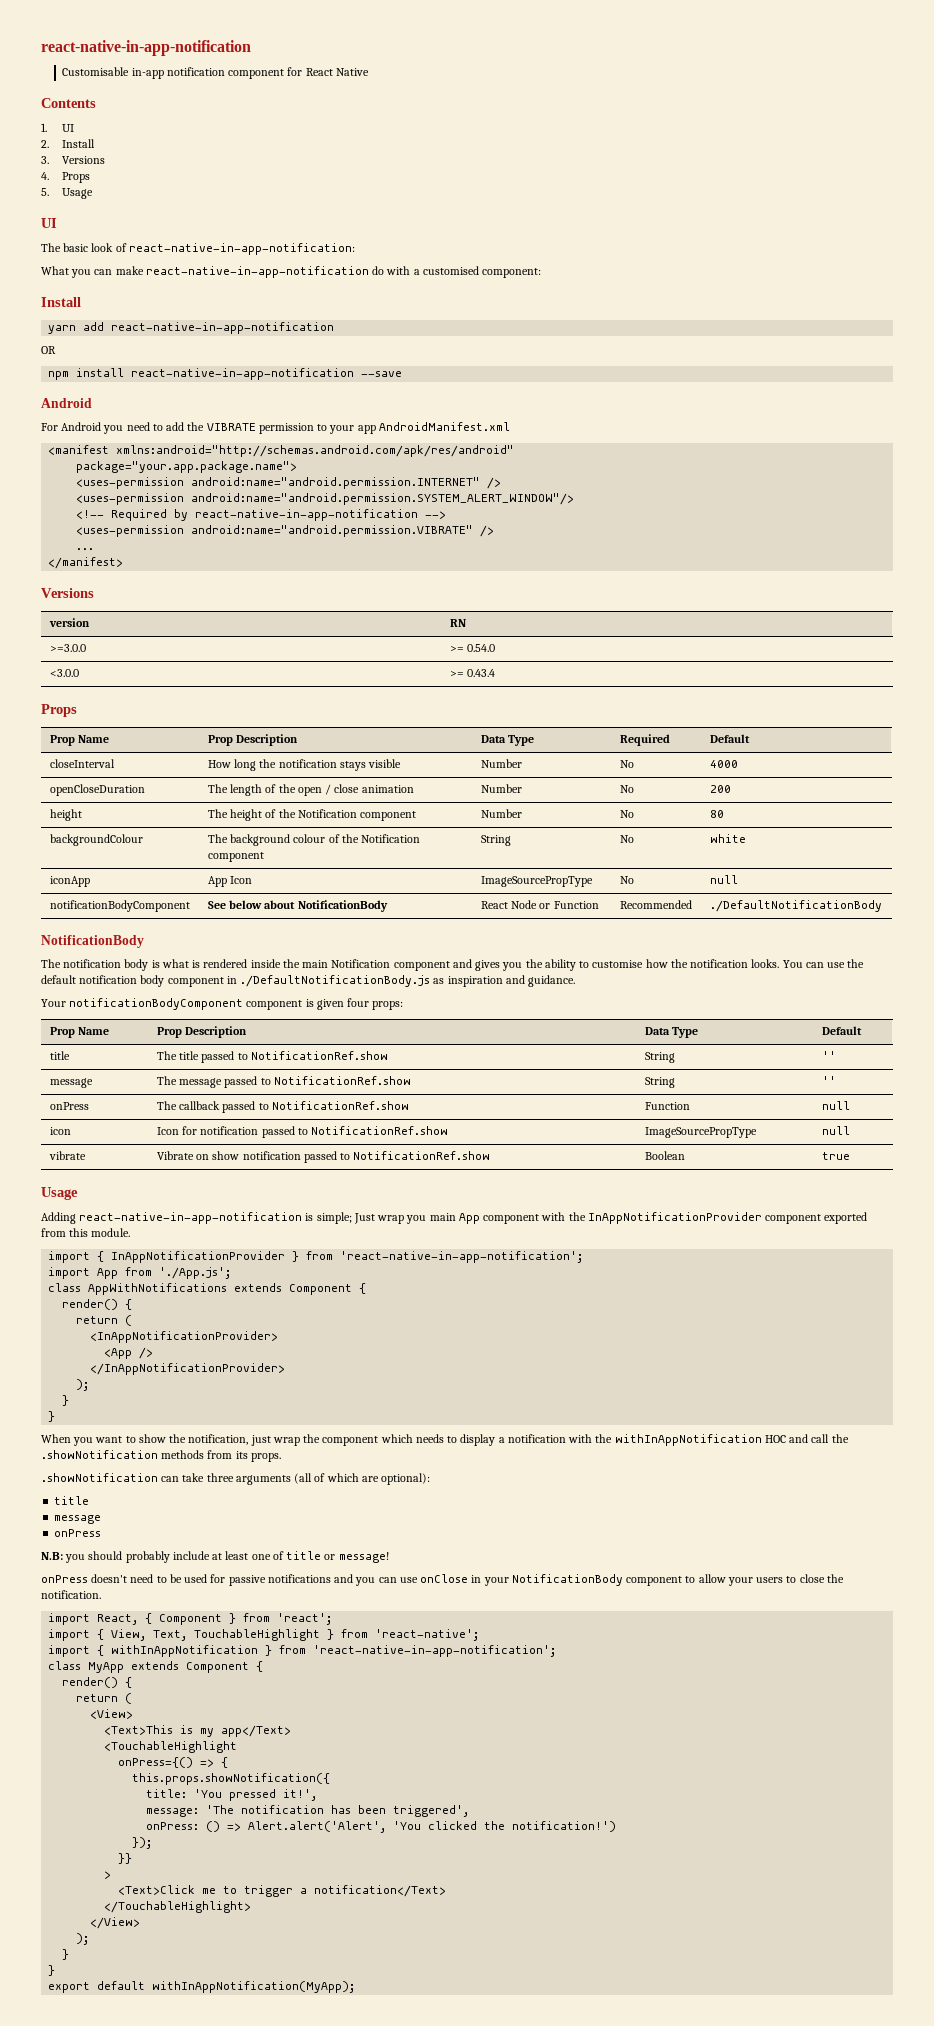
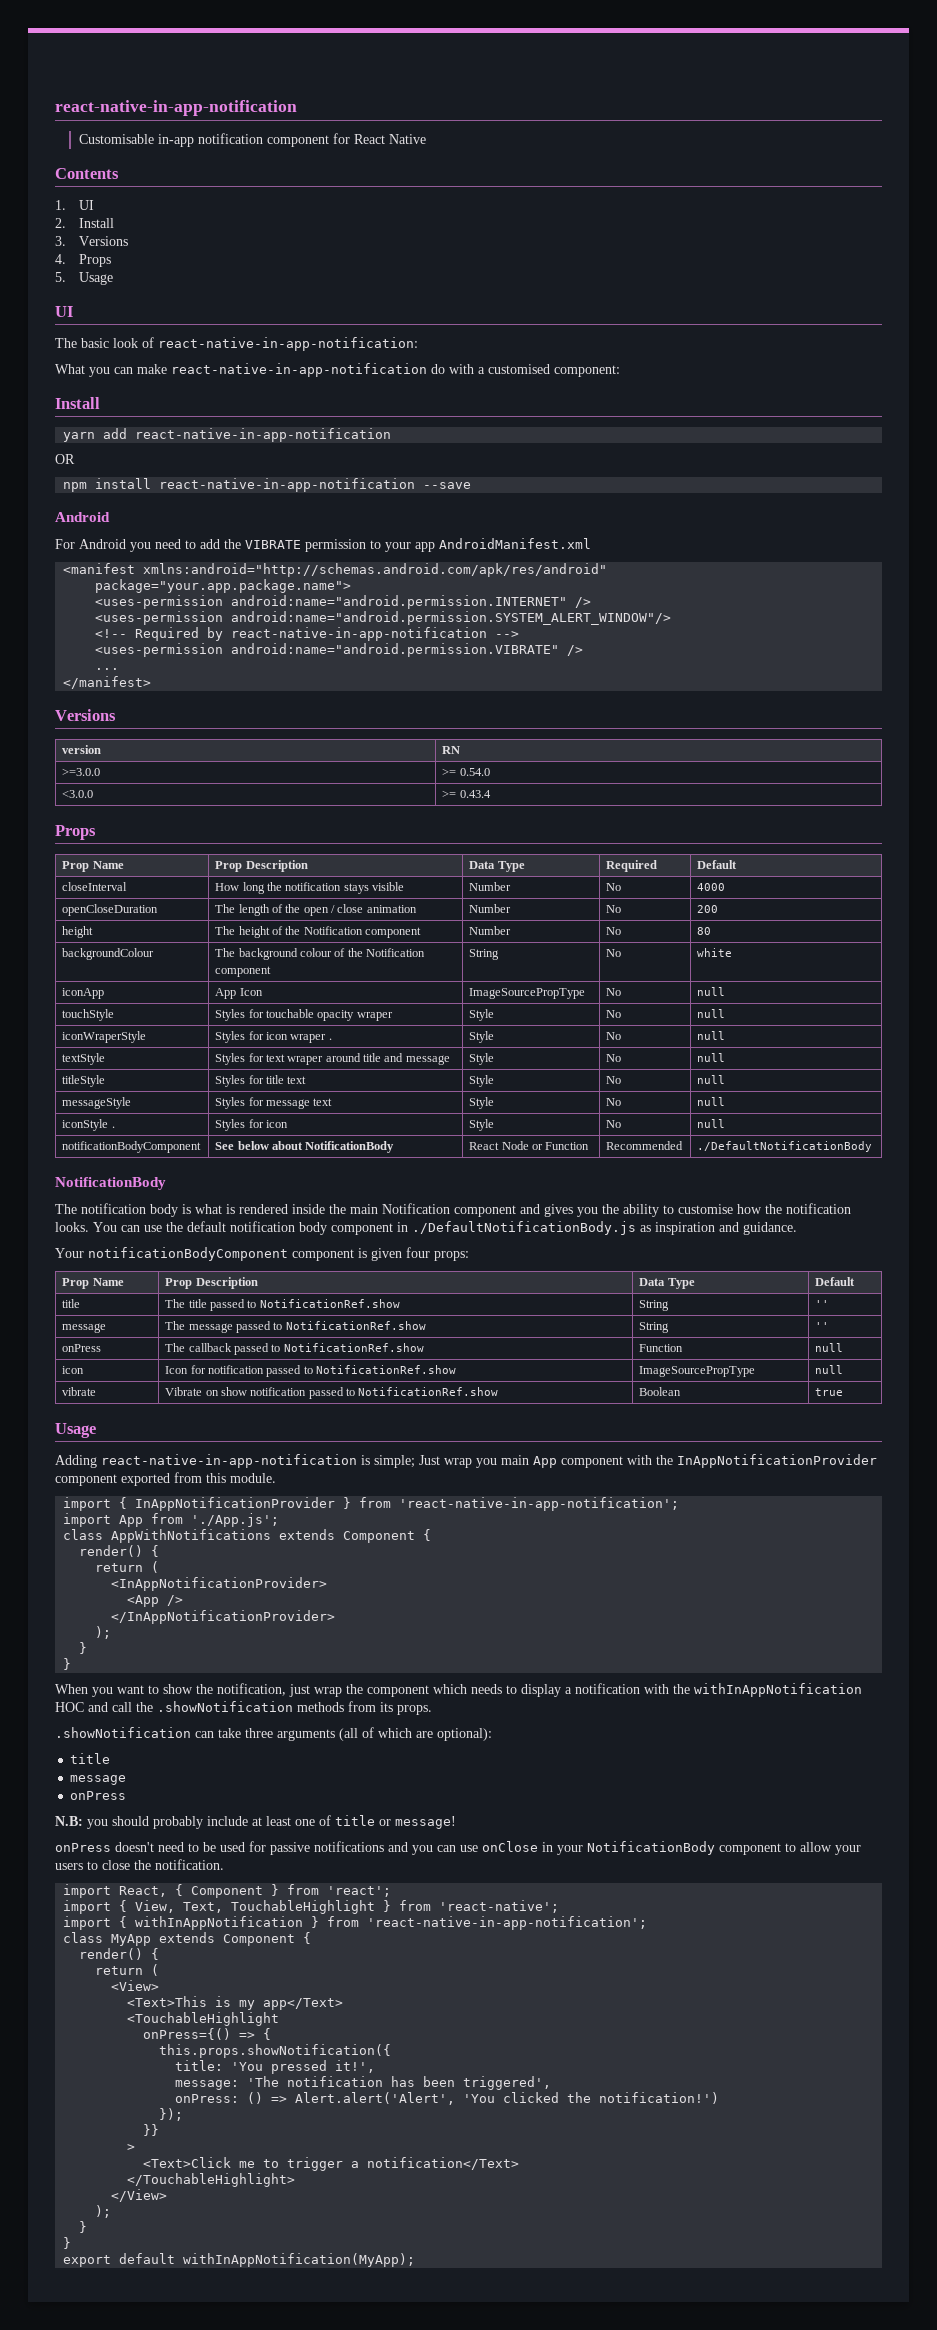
(738, 879) none -> [62,1009,115,1021] [215,1009,393,1021] [469,1009,495,1021] [606,1010,622,1018] [697,1009,726,1018] [62,1031,147,1043] [215,1031,332,1043] [469,1031,495,1043] [606,1032,622,1040] [697,1031,726,1040] [62,1053,106,1065] [215,1053,450,1065] [469,1053,495,1065] [606,1054,622,1062] [697,1053,726,1062] [62,1075,106,1087] [215,1075,307,1087] [469,1075,495,1087] [606,1076,622,1084] [697,1075,726,1084] [62,1097,132,1109] [215,1097,333,1109] [469,1097,495,1109] [606,1098,622,1106] [697,1097,726,1106] [62,1119,115,1131] [215,1119,288,1131] [469,1119,495,1131] [606,1120,622,1128] [697,1119,726,1128] // touchStyle | Styles for touchable opacity wraper | Style | No | null // iconWraperStyle | Styles for icon wraper . | Style | No | null // textStyle | Styles for text wraper around title and message | Style | No | null // titleStyle | Styles for title text | Style | No | null // messageStyle | Styles for message text | Style | No | null // iconStyle . | Styles for icon | Style | No | null

